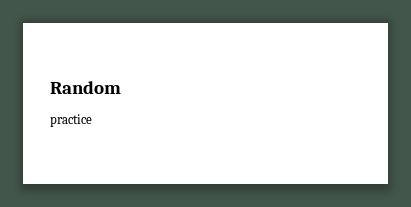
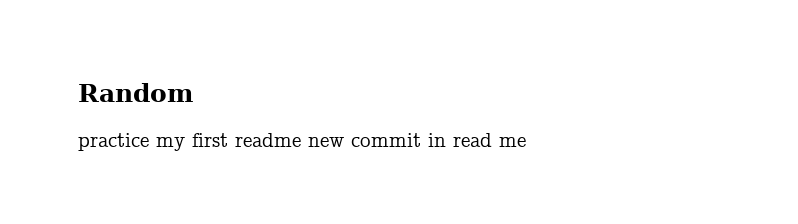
(92, 120) none -> [156,133,526,151] my first readme new commit in read me

